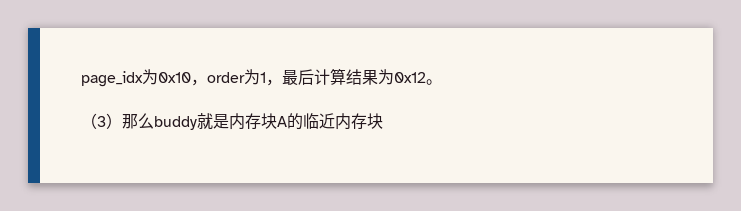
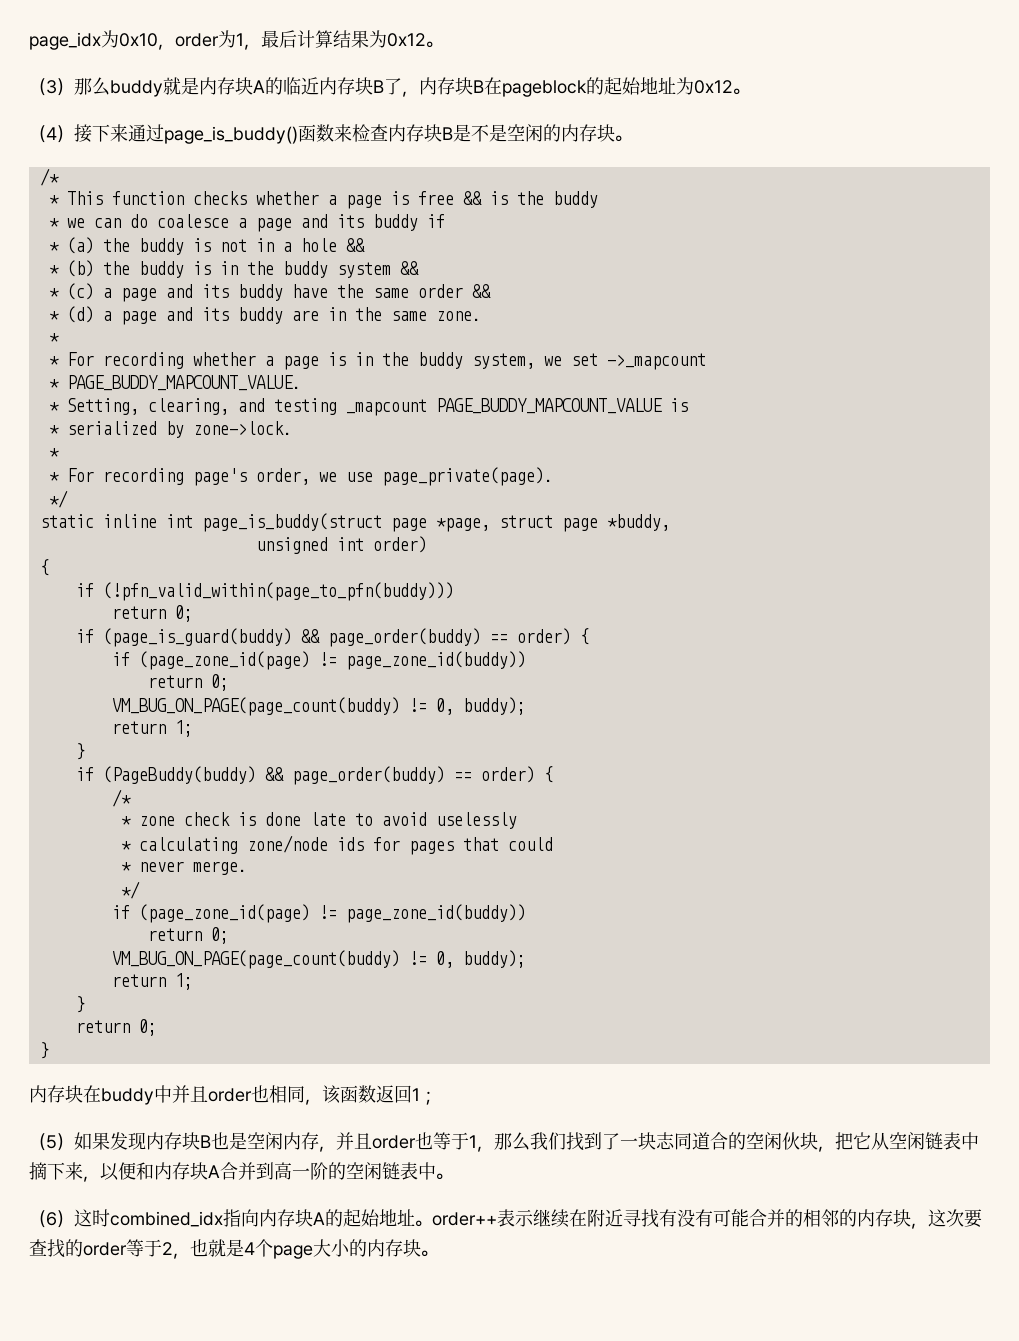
(383, 121) none -> [373,77,750,97] [29,124,632,144] [39,168,59,186] [48,191,598,209] [48,214,445,232] [48,237,365,255] [48,260,419,278] [48,283,491,302] [48,306,481,325] [48,333,59,343] [48,352,706,370] [48,375,301,391] [48,398,688,416] [48,421,292,438] [48,448,59,458] [48,467,553,486] [48,490,68,508] [39,513,670,532] [255,536,427,554] [39,559,49,576] [75,582,454,601] [111,605,193,622] [75,628,589,647] [111,651,526,670] [147,674,229,691] [111,697,526,716] [111,720,193,737] [75,743,85,760] [75,766,553,785] [111,789,131,807] [120,812,517,829] [120,835,553,855] [120,861,247,875] [120,881,140,899] [111,904,526,923] [147,927,229,944] [111,950,526,969] [111,973,193,990] [75,996,85,1013] [75,1019,157,1036] [39,1042,49,1059] [29,1085,437,1105] [29,1132,979,1152] [29,1162,453,1182] [29,1209,982,1229] [29,1239,438,1259] B了，内存块B在pageblock的起始地址为0x12。 // （4）接下来通过page_is_buddy()函数来检查内存块B是不是空闲的内存块。 // /* // * This function checks whether a page is free && is the buddy // * we can do coalesce a page and its buddy if // * (a) the buddy is not in a hole && // * (b) the buddy is in the buddy system && // * (c) a page and its buddy have the same order && // * (d) a page and its buddy are in the same zone. // * // * For recording whether a page is in the buddy system, we set ->_mapcount // * PAGE_BUDDY_MAPCOUNT_VALUE. // * Setting, clearing, and testing _mapcount PAGE_BUDDY_MAPCOUNT_VALUE is // * serialized by zone->lock. // * // * For recording page's order, we use page_private(page). // */ // static inline int page_is_buddy(struct page *page, struct page *buddy, // unsigned int order) // { // if (!pfn_valid_within(page_to_pfn(buddy))) // return 0; // if (page_is_guard(buddy) && page_order(buddy) == order) { // if (page_zone_id(page) != page_zone_id(buddy)) // return 0; // VM_BUG_ON_PAGE(page_count(buddy) != 0, buddy); // return 1; // } // if (PageBuddy(buddy) && page_order(buddy) == order) { // /* // * zone check is done late to avoid uselessly // * calculating zone/node ids for pages that could // * never merge. // */ // if (page_zone_id(page) != page_zone_id(buddy)) // return 0; // VM_BUG_ON_PAGE(page_count(buddy) != 0, buddy); // return 1; // } // return 0; // } // 内存块在buddy中并且order也相同，该函数返回1； // （5）如果发现内存块B也是空闲内存，并且order也等于1，那么我们找到了一块志同道合的空闲伙块，把它从空闲链表中摘下来，以便和内存块A合并到高一阶的空闲链表中。 // （6）这时combined_idx指向内存块A的起始地址。order++表示继续在附近寻找有没有可能合并的相邻的内存块，这次要查找的order等于2，也就是4个page大小的内存块。

